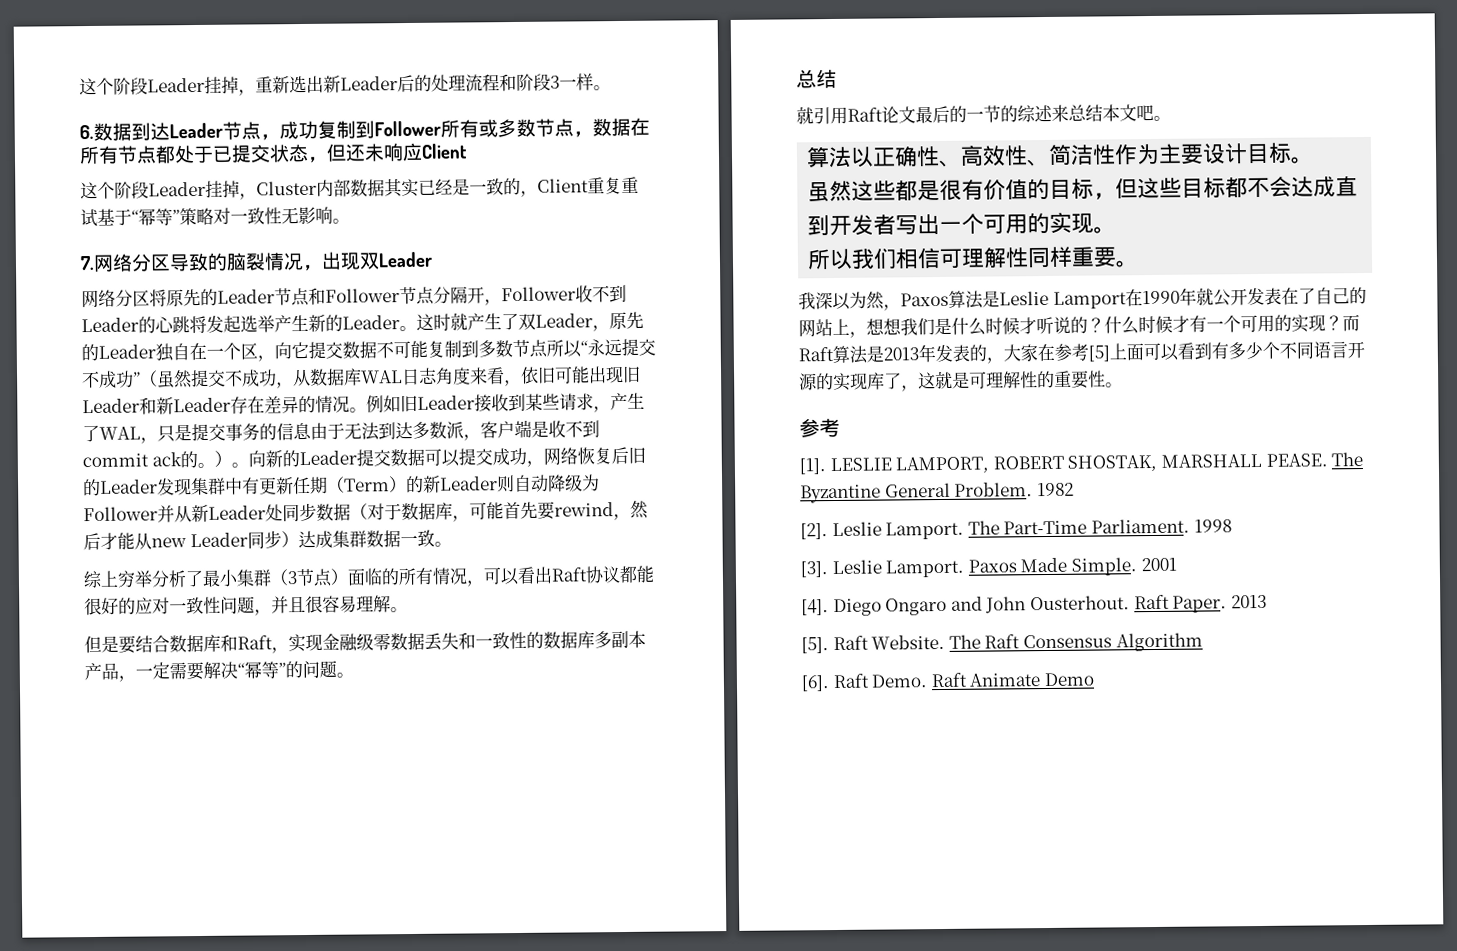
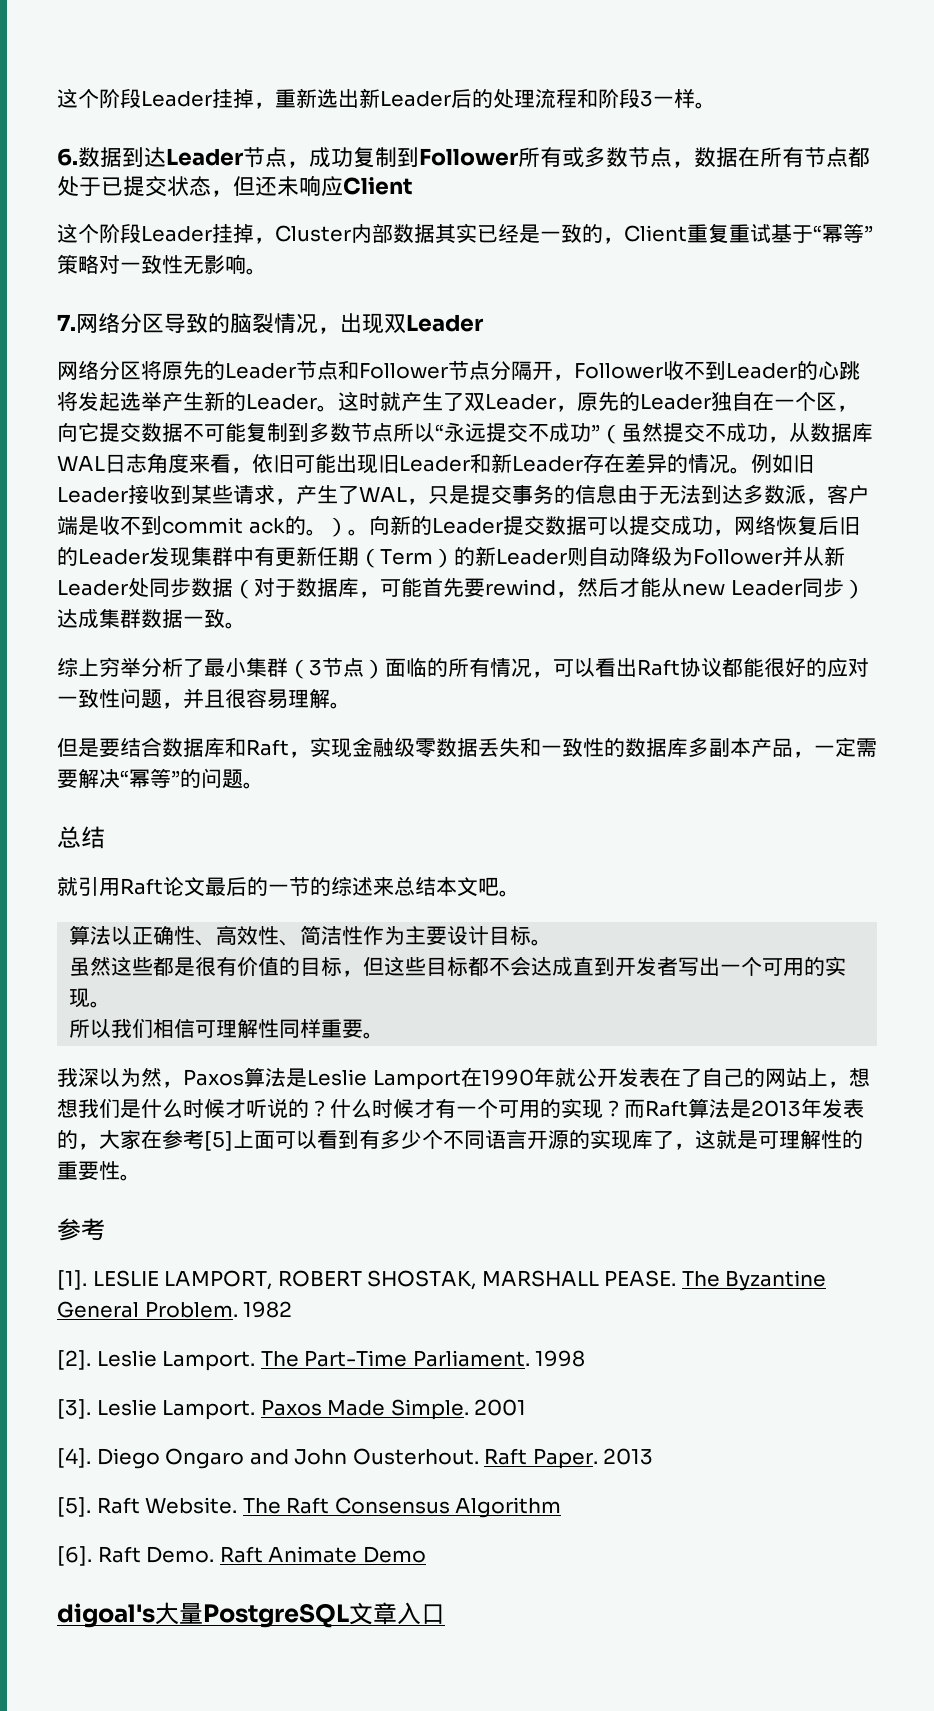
(1094, 679) none -> [57,1602,445,1628] // digoal's大量PostgreSQL文章入口

